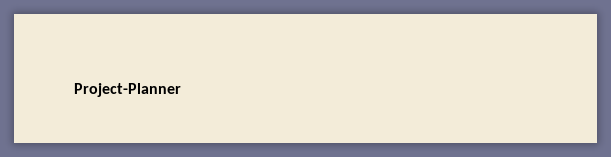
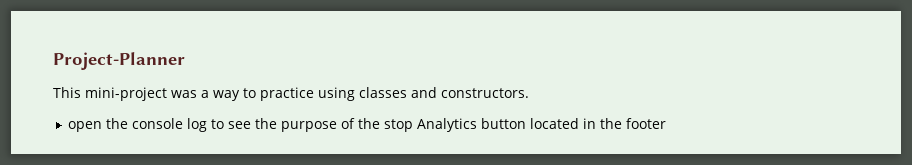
(181, 90) none -> [53,87,529,101] [67,118,666,132] // This mini-project was a way to practice using classes and constructors. // open the console log to see the purpose of the stop Analytics button located in the footer

